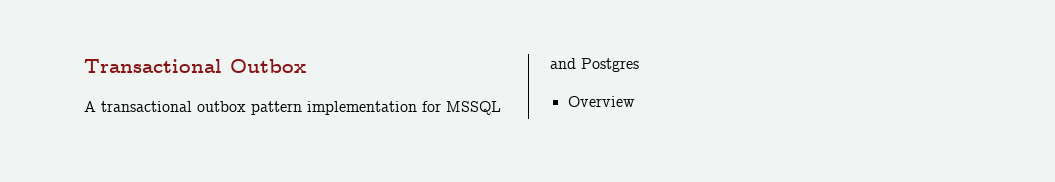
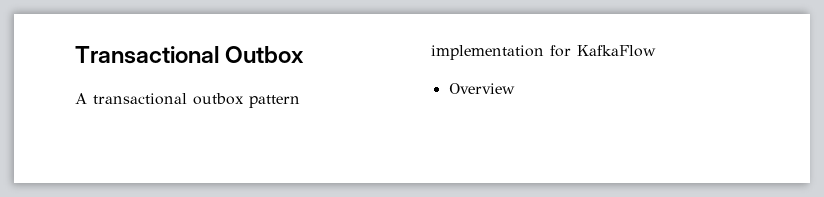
[446,101,501,115] [550,58,639,72] MSSQL and Postgres -> [577,45,656,57] KafkaFlow

